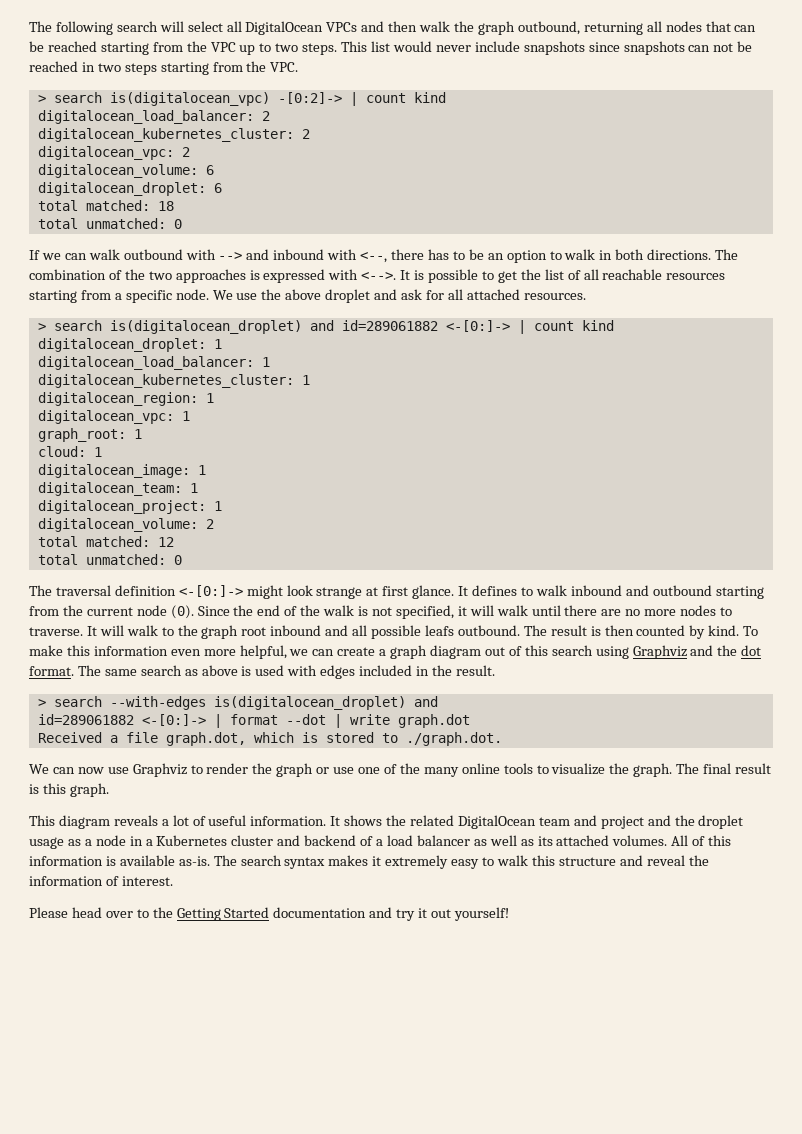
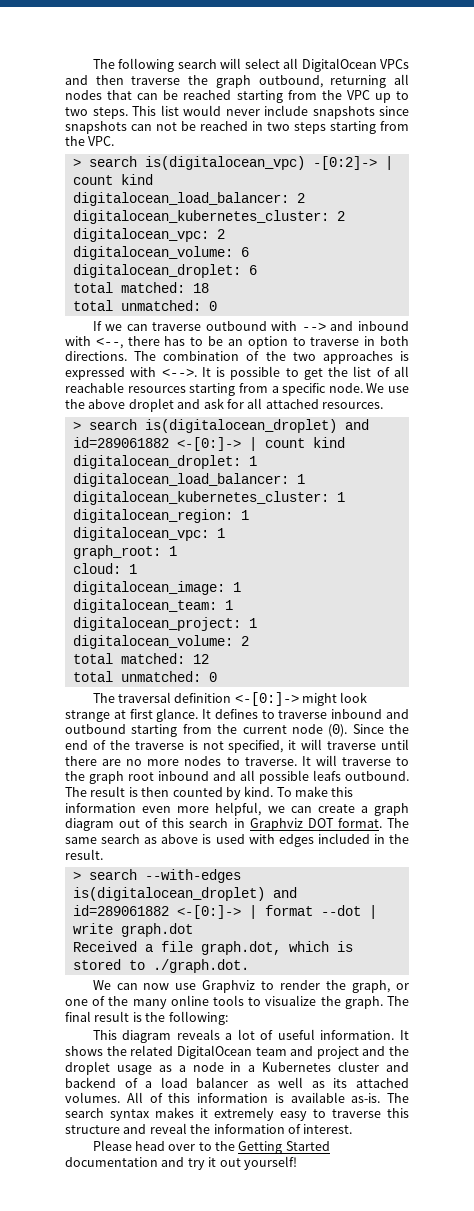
[419,21,451,32] walk -> [131,76,181,85] traverse
[88,249,120,260] walk -> [152,322,202,331] traverse
[564,249,596,260] walk -> [310,337,360,346] traverse
[535,585,567,596] walk -> [278,710,328,719] traverse
[323,605,355,616] walk -> [134,741,184,750] traverse
[496,605,528,616] walk -> [327,741,377,750] traverse
[126,625,158,636] walk -> [341,757,391,766] traverse
[595,645,762,659] using Graphviz and the dot -> [233,818,334,831] in Graphviz DOT
[276,763,355,777] graph or use -> [352,980,409,993] graph, or
[42,783,109,797] this graph. -> [145,1011,228,1025] the following:
[496,855,528,866] walk -> [332,1109,381,1118] traverse

